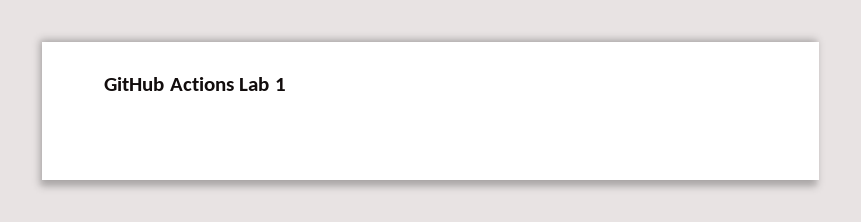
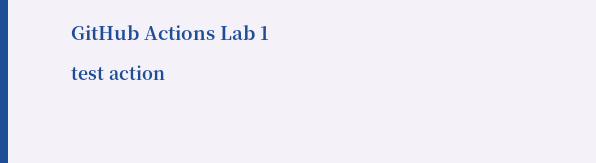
(286, 84) none -> [71,65,165,80] // test action

